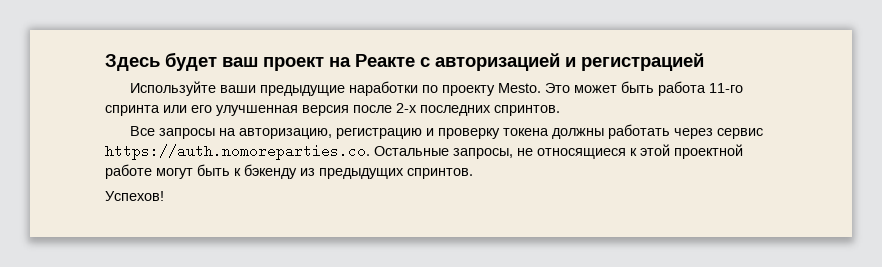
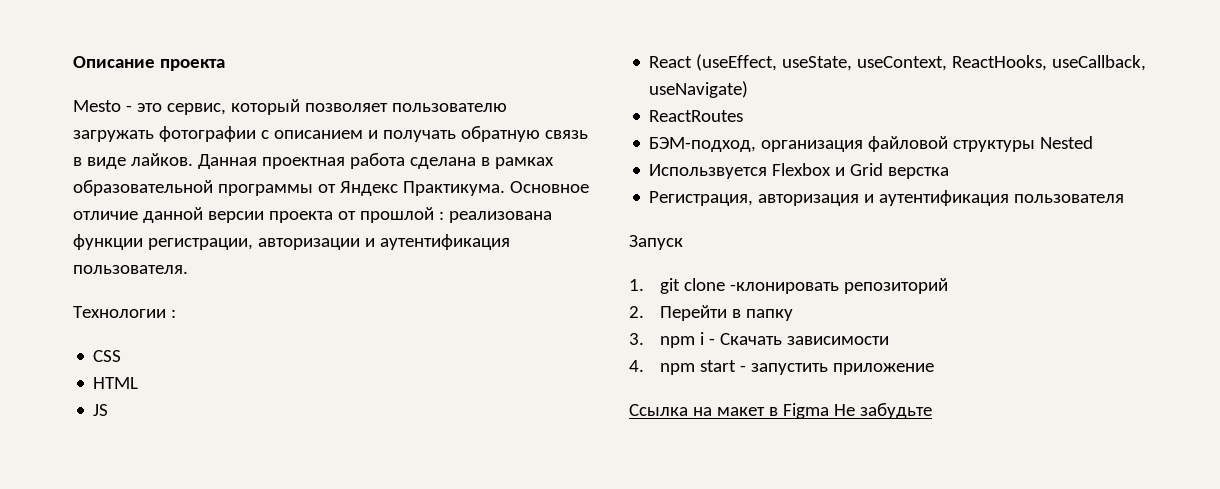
[105,52,704,71] [130,81,744,96] [105,103,560,116] [130,124,764,139] [105,144,743,160] [105,164,473,179] [105,191,164,201] Здесь будет ваш проект на Реакте с авторизацией и регистрацией // Используйте ваши предыдущие наработки по проекту Mesto. Это может быть работа 11-го спринта или его улучшенная версия после 2-х последних спринтов. // Все запросы на авторизацию, регистрацию и проверку токена должны работать через сервис https://auth.nomoreparties.co. Остальные запросы, не относящиеся к этой проектной работе могут быть к бэкенду из предыдущих спринтов. // Успехов! -> [73,56,225,71] [73,99,507,115] [73,126,588,142] [73,153,554,169] [73,180,589,196] [73,207,552,223] [73,234,510,250] [73,265,188,274] [73,306,176,318] [93,350,122,362] [93,377,139,389] [93,404,109,416] [649,54,1147,71] [649,81,749,98] [649,110,744,122] [649,136,1094,152] [649,163,950,179] [649,190,1125,206] [629,235,683,250] [629,278,948,294] [629,305,793,321] [629,332,889,348] [629,360,934,375] [629,403,932,419] Описание проекта // Mesto - это сервис, который позволяет пользователю загружать фотографии с описанием и получать обратную связь в виде лайков. Данная проектная работа сделана в рамках образовательной программы от Яндекс Практикума. Основное отличие данной версии проекта от прошлой : реализована функции регистрации, авторизации и аутентификация пользователя. // Технологии : // CSS // HTML // JS // React (useEffect, useState, useContext, ReactHooks, useCallback, useNavigate) // ReactRoutes // БЭМ-подход, организация файловой структуры Nested // Использвуeтся Flexbox и Grid верстка // Регистрация, авторизация и аутентификация пользователя // Запуск // 1. git clone -клонировать репозиторий // 2. Перейти в папку // 3. npm i - Скачать зависимости // 4. npm start - запустить приложение // Ссылка на макет в Figma Не забудьте

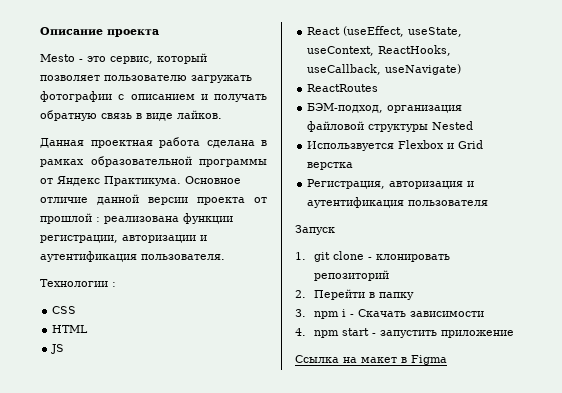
(193, 159) none -> (222, 114) //
[729,282,839,294] -клонировать -> [367,254,450,262] - клонировать
[833,403,932,419] Не забудьте -> (447, 360) none

